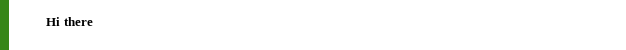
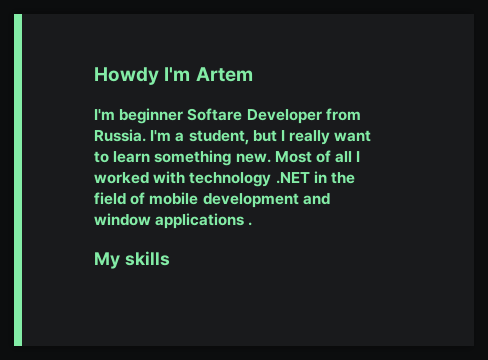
[46,17,93,26] Hi there -> [94,67,253,85] [94,108,361,124] [94,129,372,145] [94,150,361,166] [94,171,355,187] [94,192,330,208] [94,213,253,229] [94,251,170,269] Howdy I'm Artem // I'm beginner Softare Developer from Russia. I'm a student, but I really want to learn something new. Most of all I worked with technology .NET in the field of mobile development and window applications . // My skills

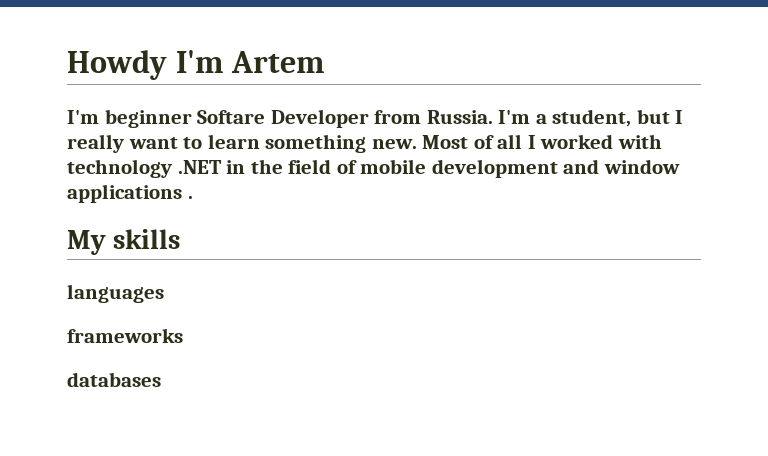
(170, 258) none -> [67,284,164,303] [67,328,183,343] [67,372,161,387] // languages // frameworks // databases

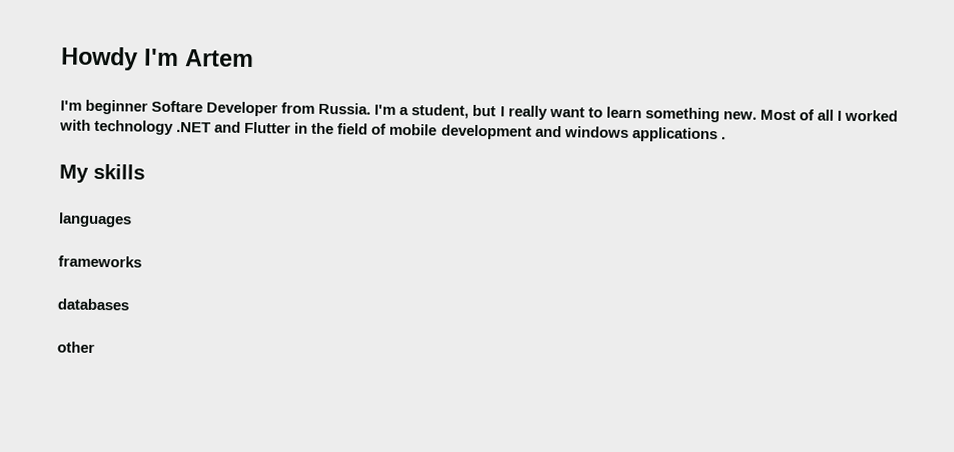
(222, 167) none -> [214,121,292,134] and Flutter
[603,159,680,174] window -> [563,126,629,138] windows
(161, 379) none -> [57,341,95,353] // other

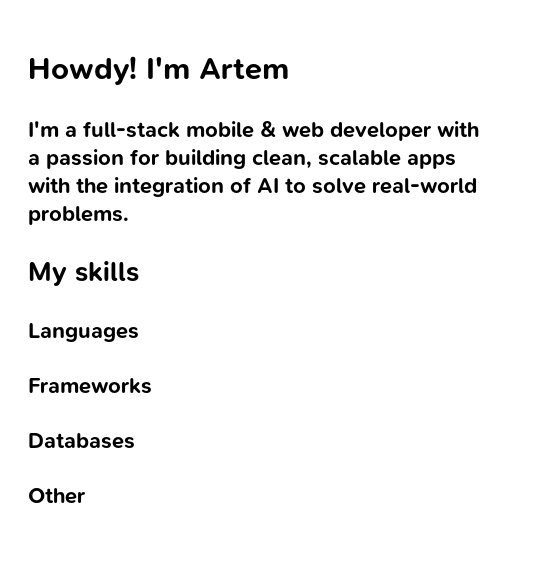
[61,46,138,71] Howdy -> [28,56,137,85] Howdy!
[85,99,899,123] [59,119,726,143] [59,163,145,183] [58,212,132,228] [58,255,142,268] [57,298,129,311] [57,341,95,353] beginner Softare Developer from Russia. I'm a student, but I really want to learn something new. Most of all I worked with technology .NET and Flutter in the field of mobile development and windows applications . // My skills // languages // frameworks // databases // other -> [65,121,479,141] [28,149,456,169] [28,177,477,197] [28,206,129,225] [28,261,139,286] [28,323,139,342] [28,378,152,394] [28,433,135,449] [28,488,86,504] a full-stack mobile & web developer with a passion for building clean, scalable apps with the integration of AI to solve real-world problems. // My skills // Languages // Frameworks // Databases // Other

